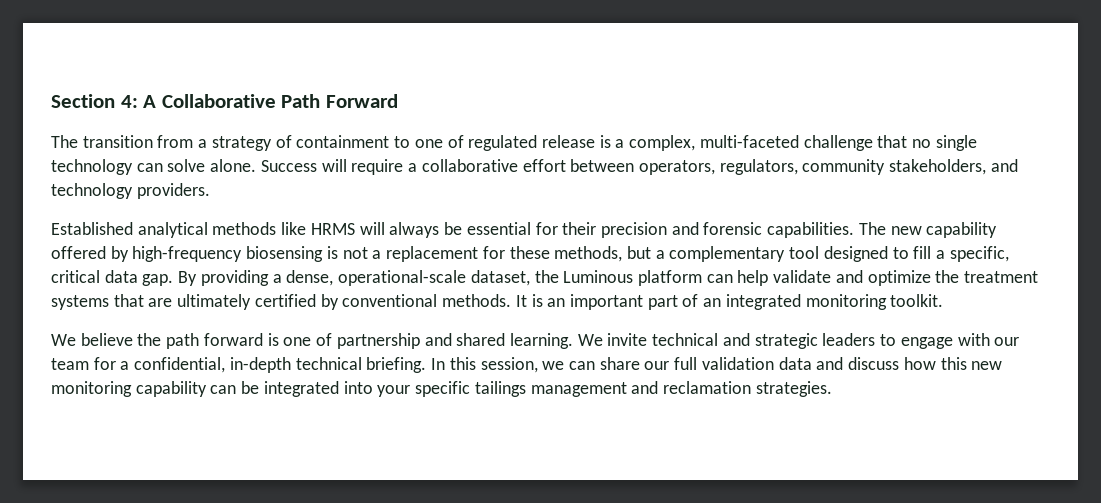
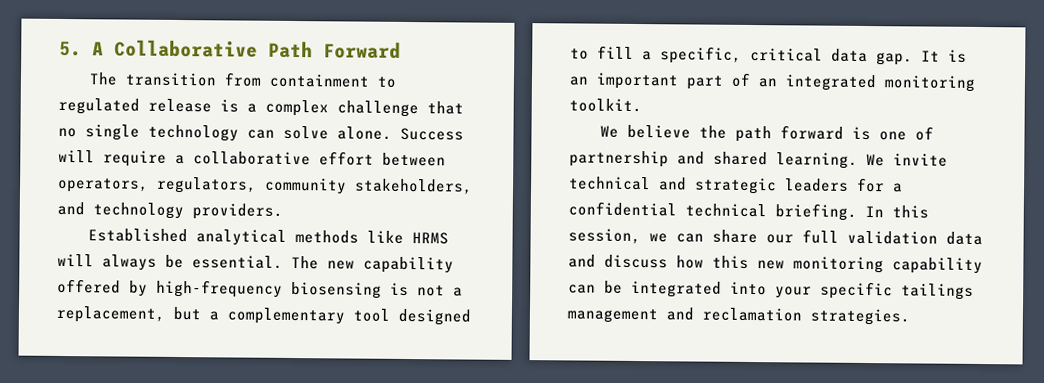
[51,94,138,108] Section 4: -> [59,40,82,57] 5.
[198,135,464,151] a strategy of containment to one of -> [268,73,396,88] containment to
[629,135,799,151] complex, multi-faceted -> [265,99,329,117] complex
[466,222,855,238] essential for their precision and forensic capabilities. -> [192,255,283,269] essential.
[386,246,623,262] replacement for these methods, -> [56,305,165,323] replacement,
[178,270,1039,286] [51,294,512,310] By providing a dense, operational-scale dataset, the Luminous platform can help validate and optimize the treatment systems that are ultimately certified by conventional methods. -> (913, 59) none
[880,333,1020,349] [51,357,291,373] to engage with our team for a confidential, in-depth -> [857,177,903,193] [568,201,677,217] for a confidential

